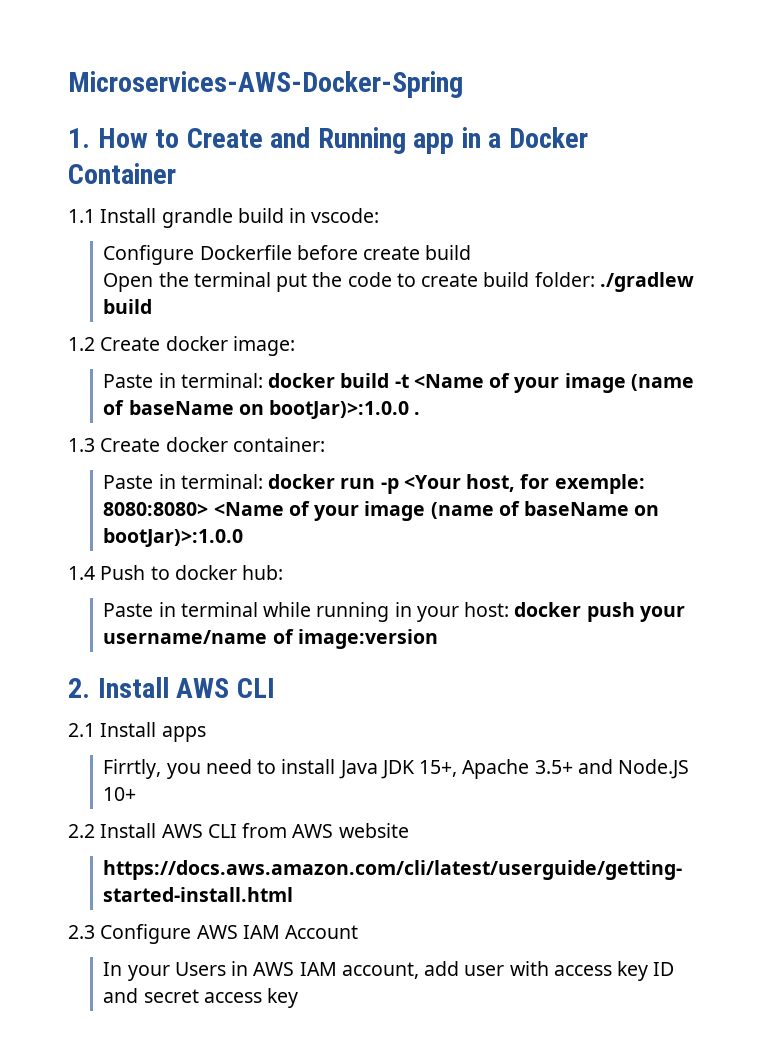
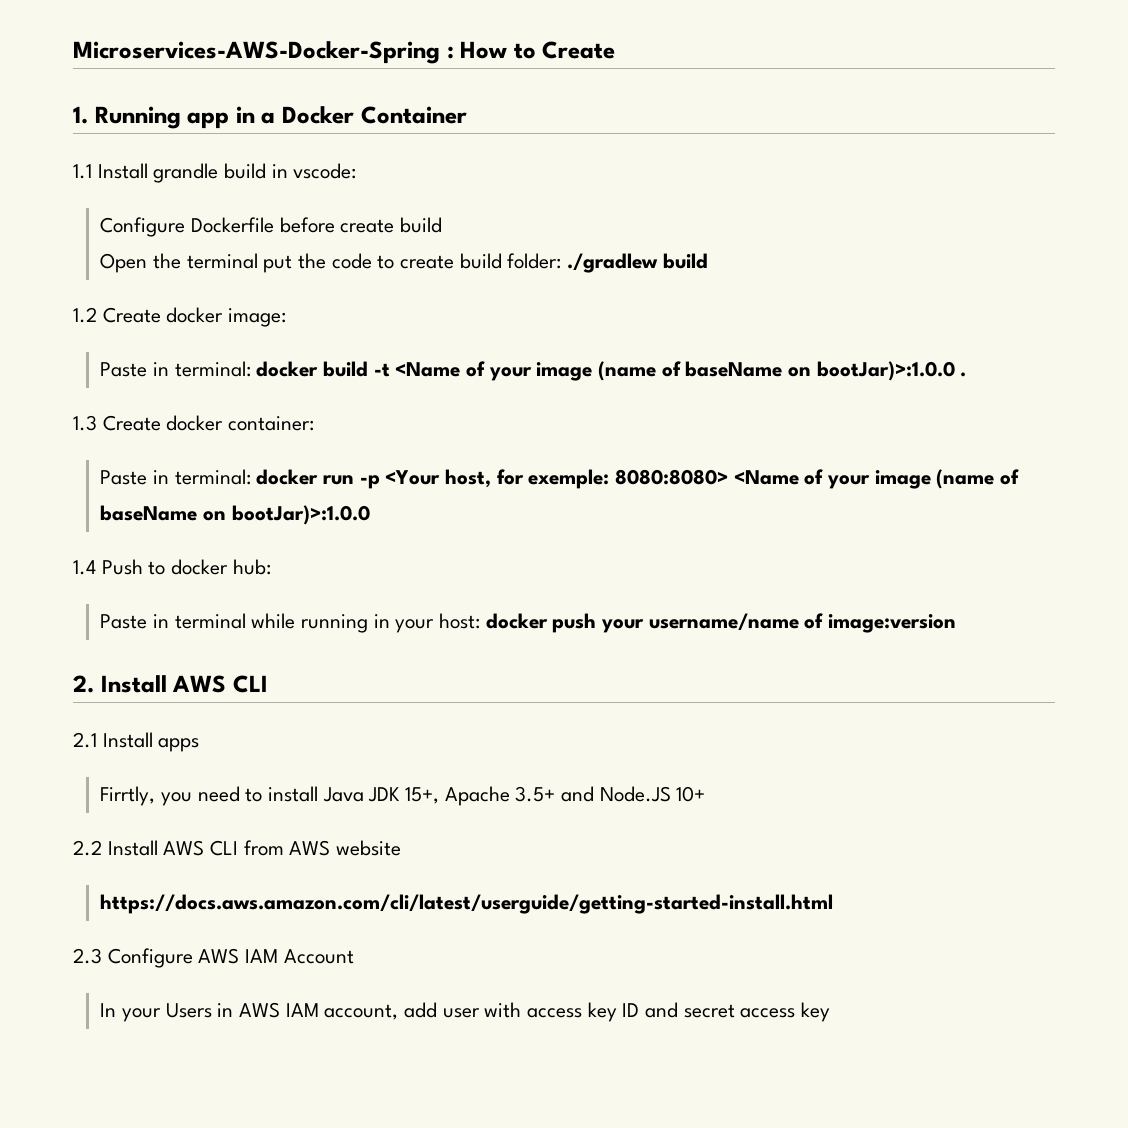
[68,128,90,148] // 1. -> [446,46,454,59] :
[270,127,311,148] and -> [73,106,88,124] // 1.

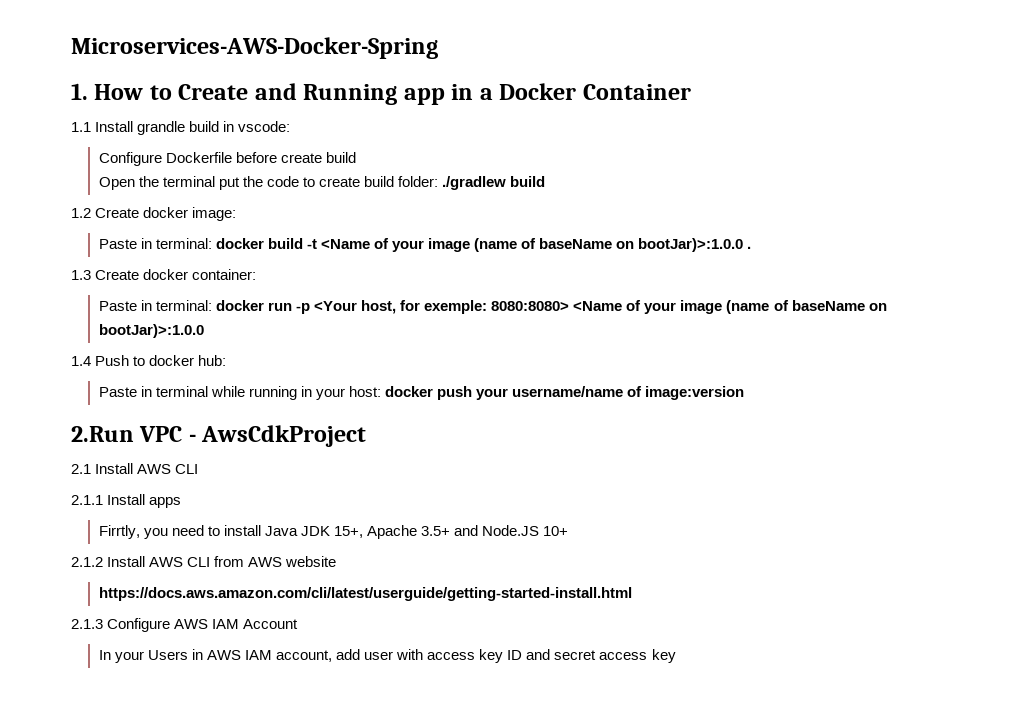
[446,46,454,59] : -> [71,83,88,100] // 1.
[73,106,88,124] // 1. -> [254,83,297,100] and
[73,675,94,693] 2. -> [71,425,367,447] [71,464,91,474] 2.Run VPC - AwsCdkProject // 2.1
[73,732,97,748] 2.1 -> [71,495,103,505] 2.1.1
[73,840,102,856] 2.2 -> [71,557,103,567] 2.1.2
[73,948,102,964] 2.3 -> [71,619,103,629] 2.1.3

